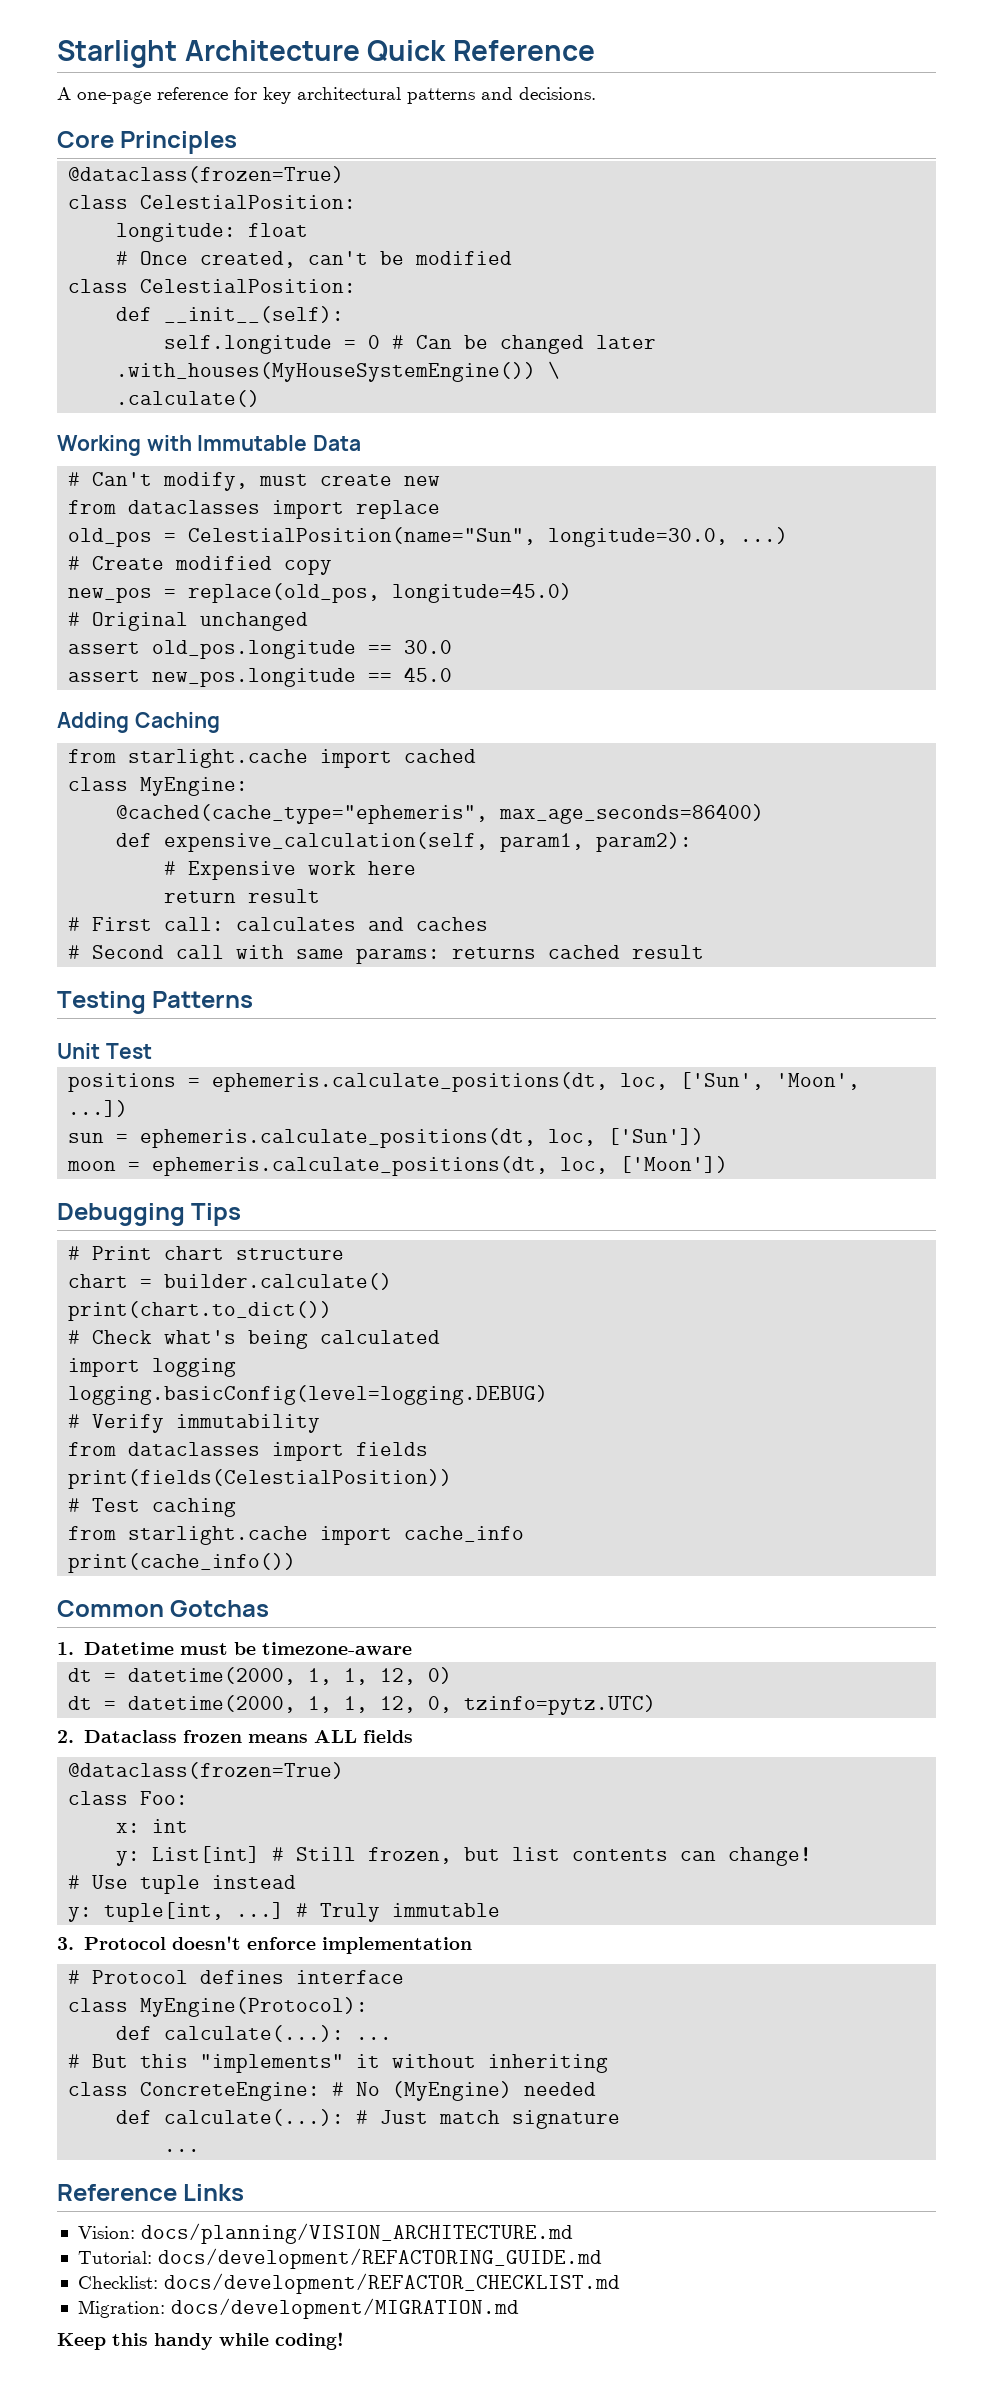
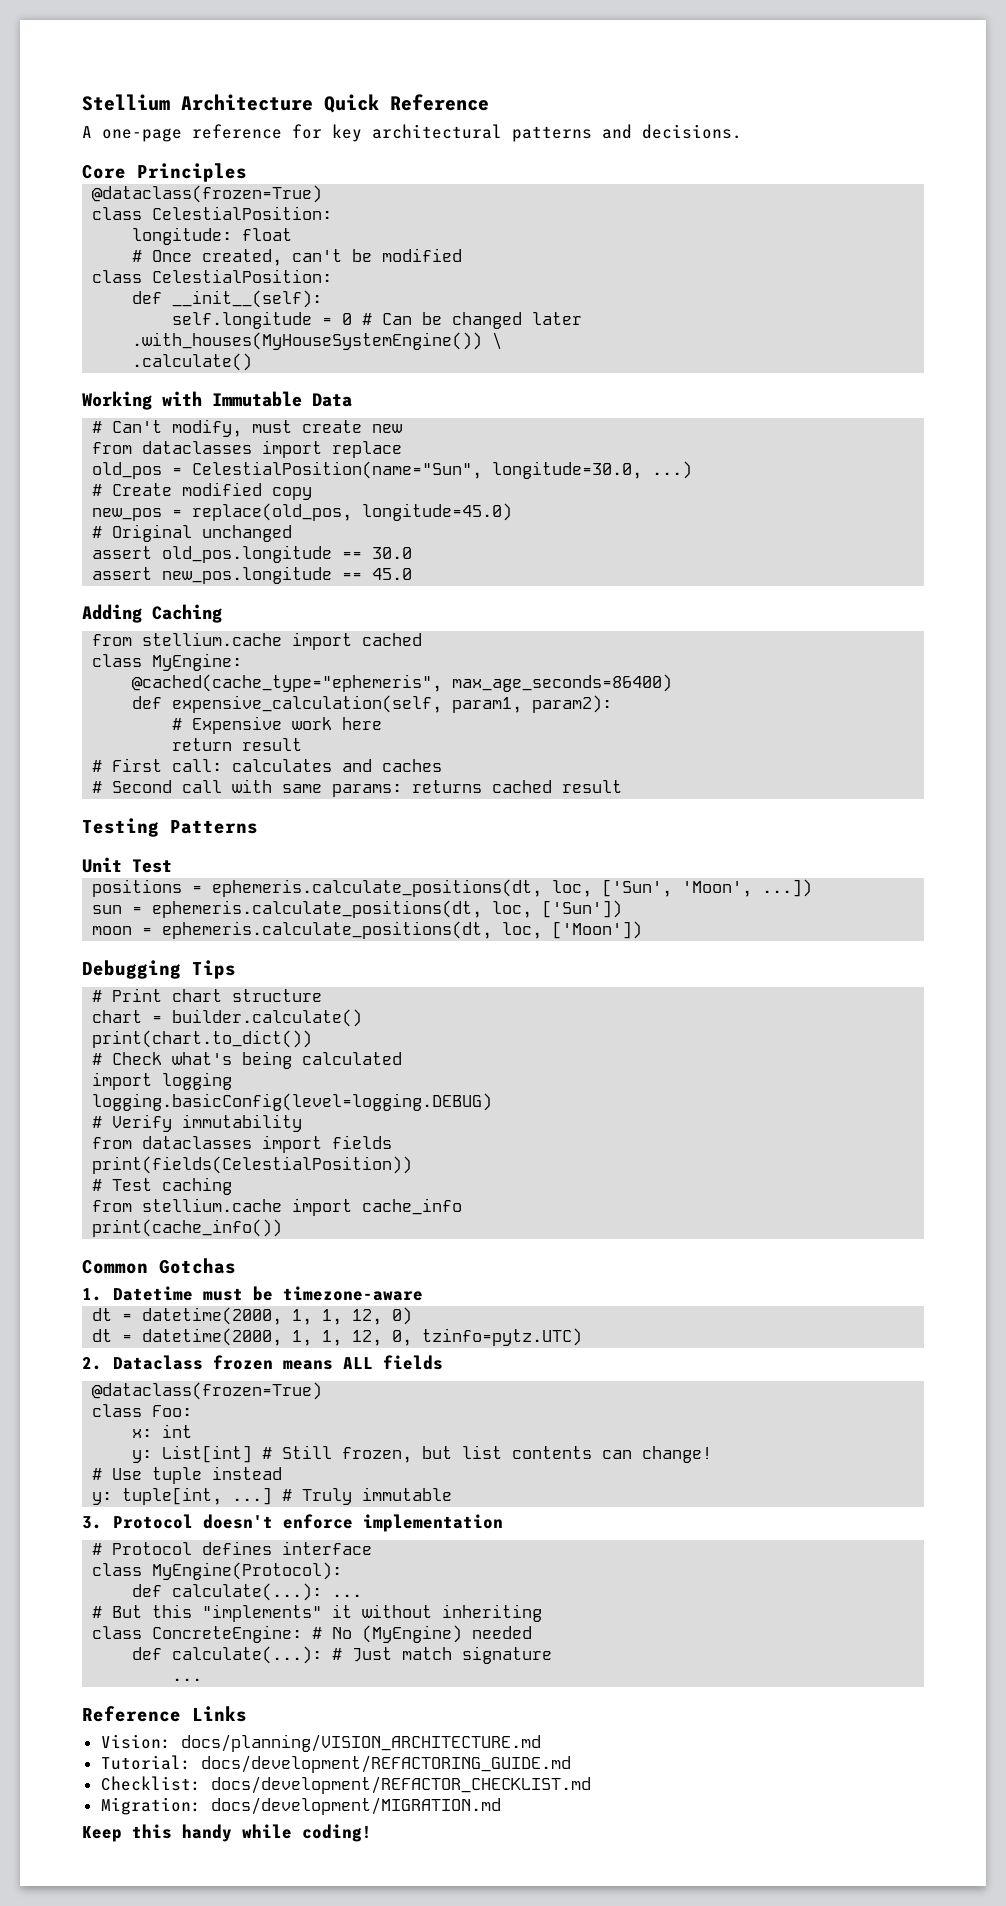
[57,40,177,68] Starlight -> [82,94,170,111] Stellium
[128,749,309,768] starlight.cache -> [142,632,283,646] stellium.cache
[128,1526,309,1545] starlight.cache -> [142,1198,283,1212] stellium.cache

